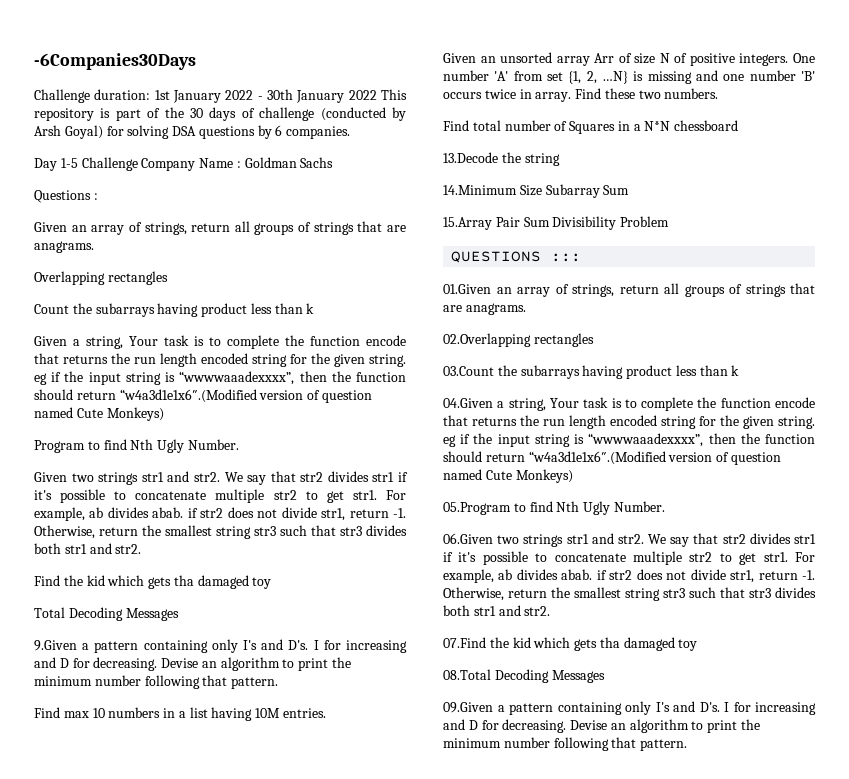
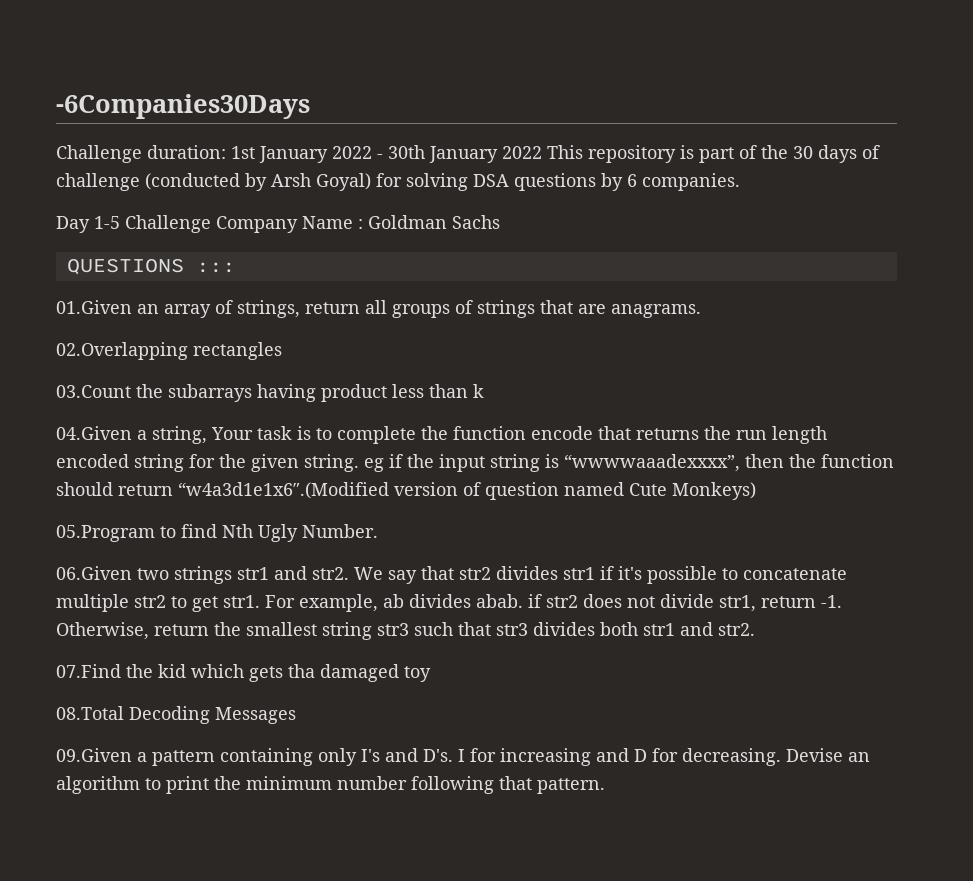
[34,190,98,203] [34,221,406,235] [34,241,94,253] [34,271,168,285] [34,303,315,317] [34,335,406,349] [34,353,406,367] [34,371,407,385] [34,389,372,403] [34,407,164,421] [34,439,239,453] [34,471,408,485] [34,489,406,503] [34,507,406,521] [34,525,407,539] [34,543,142,554] [34,575,272,589] [34,607,179,621] [34,639,407,653] [34,657,352,671] [34,675,279,689] [34,707,327,721] [443,52,815,66] [443,70,815,84] [443,88,719,102] [443,120,739,134] [443,152,560,166] [443,184,630,198] [443,216,670,230] // Questions : // Given an array of strings, return all groups of strings that are anagrams. // Overlapping rectangles // Count the subarrays having product less than k // Given a string, Your task is to complete the function encode that returns the run length encoded string for the given string. eg if the input string is “wwwwaaadexxxx”, then the function should return “w4a3d1e1x6″.(Modified version of question named Cute Monkeys) // Program to find Nth Ugly Number. // Given two strings str1 and str2. We say that str2 divides str1 if it's possible to concatenate multiple str2 to get str1. For example, ab divides abab. if str2 does not divide str1, return -1. Otherwise, return the smallest string str3 such that str3 divides both str1 and str2. // Find the kid which gets tha damaged toy // Total Decoding Messages // 9.Given a pattern containing only I's and D's. I for increasing and D for decreasing. Devise an algorithm to print the minimum number following that pattern. // Find max 10 numbers in a list having 10M entries. // Given an unsorted array Arr of size N of positive integers. One number 'A' from set {1, 2, …N} is missing and one number 'B' occurs twice in array. Find these two numbers. // Find total number of Squares in a N*N chessboard // 13.Decode the string // 14.Minimum Size Subarray Sum // 15.Array Pair Sum Divisibility Problem -> (500, 222) none

